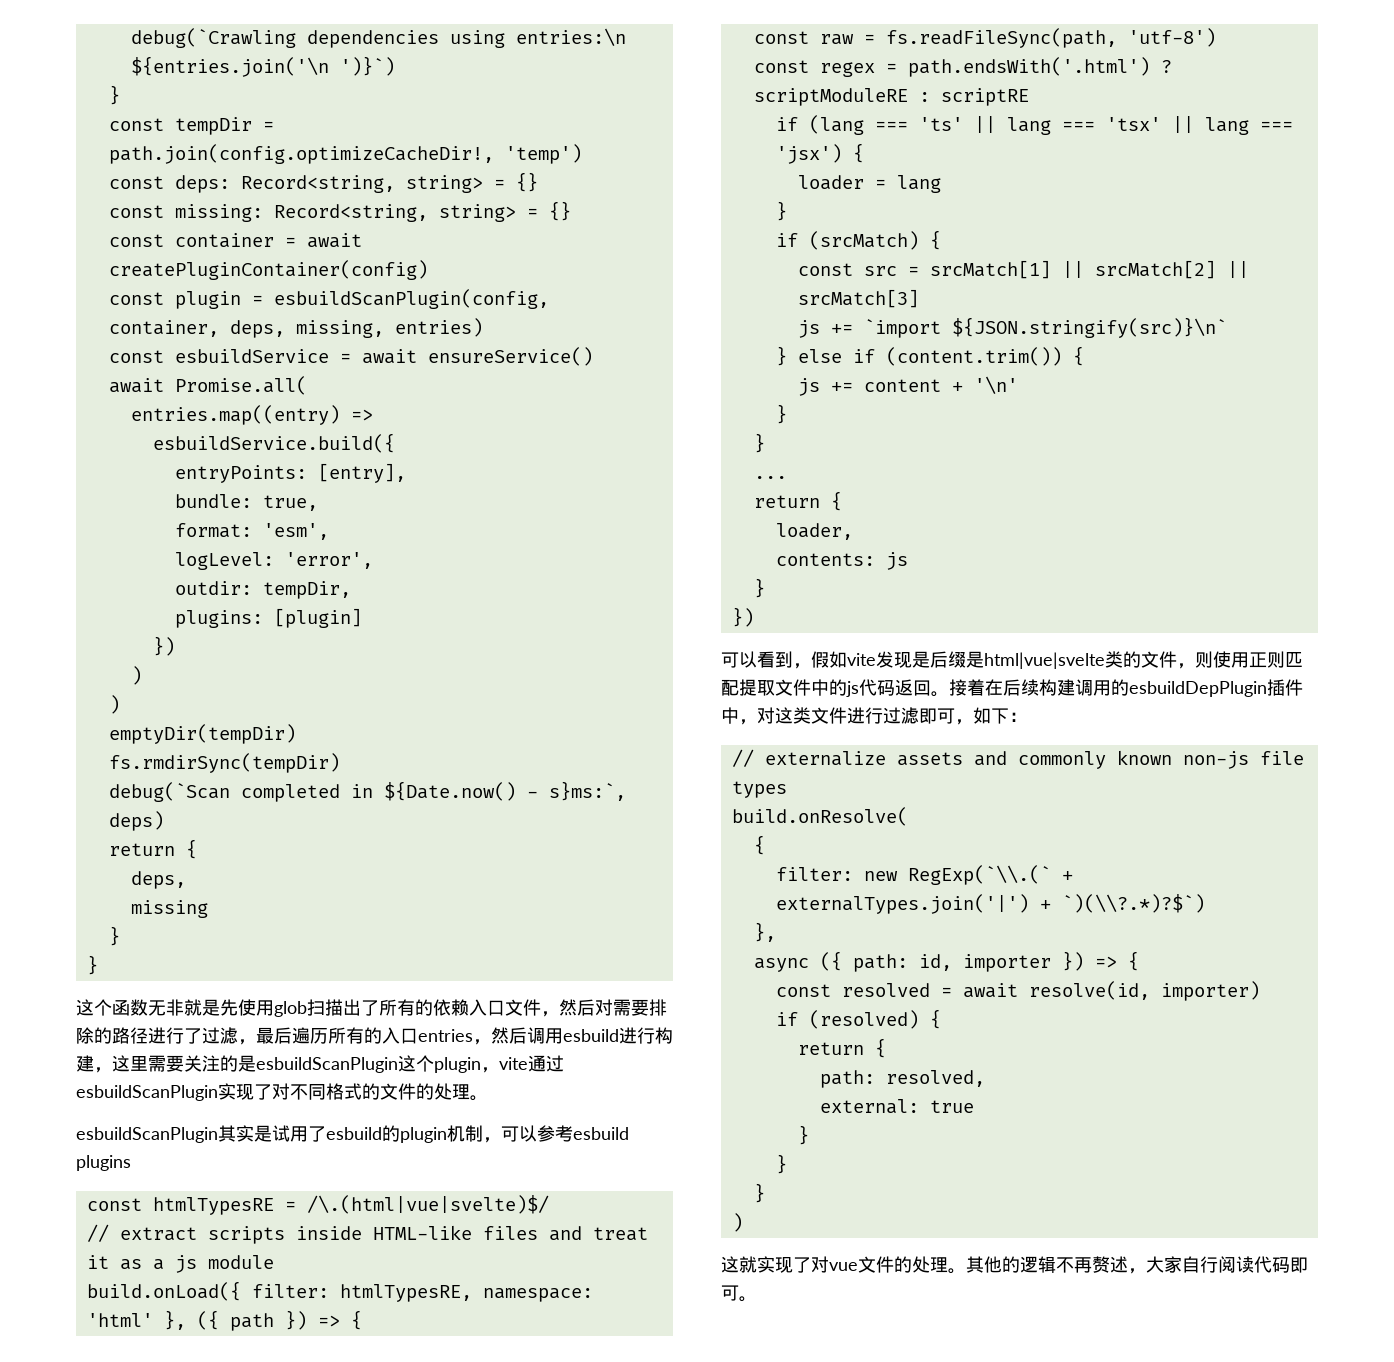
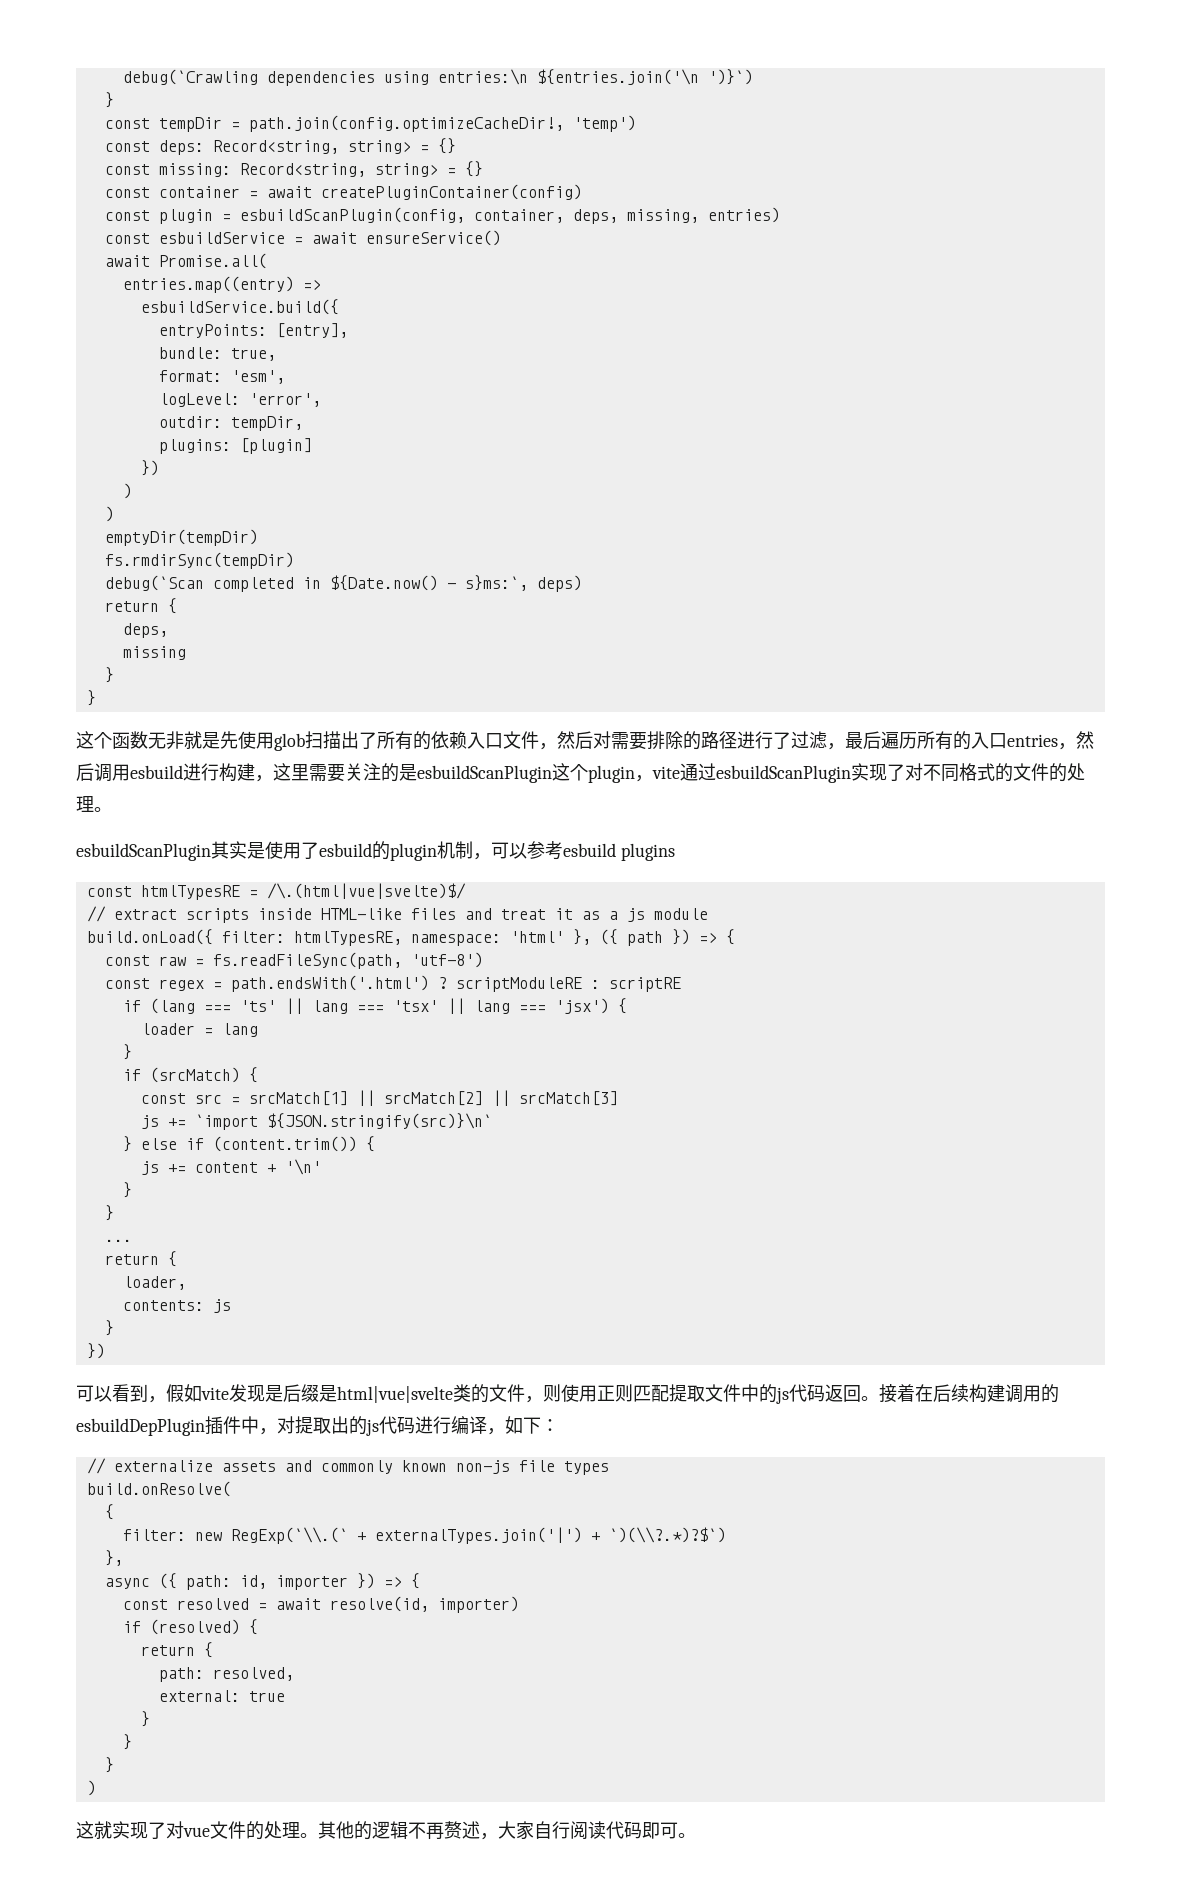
[272,1125,290,1142] 试 -> [265,841,283,859] 使
[775,707,955,724] 这类文件进行过滤即可 -> [295,1416,487,1436] 提取出的js代码进行编译

